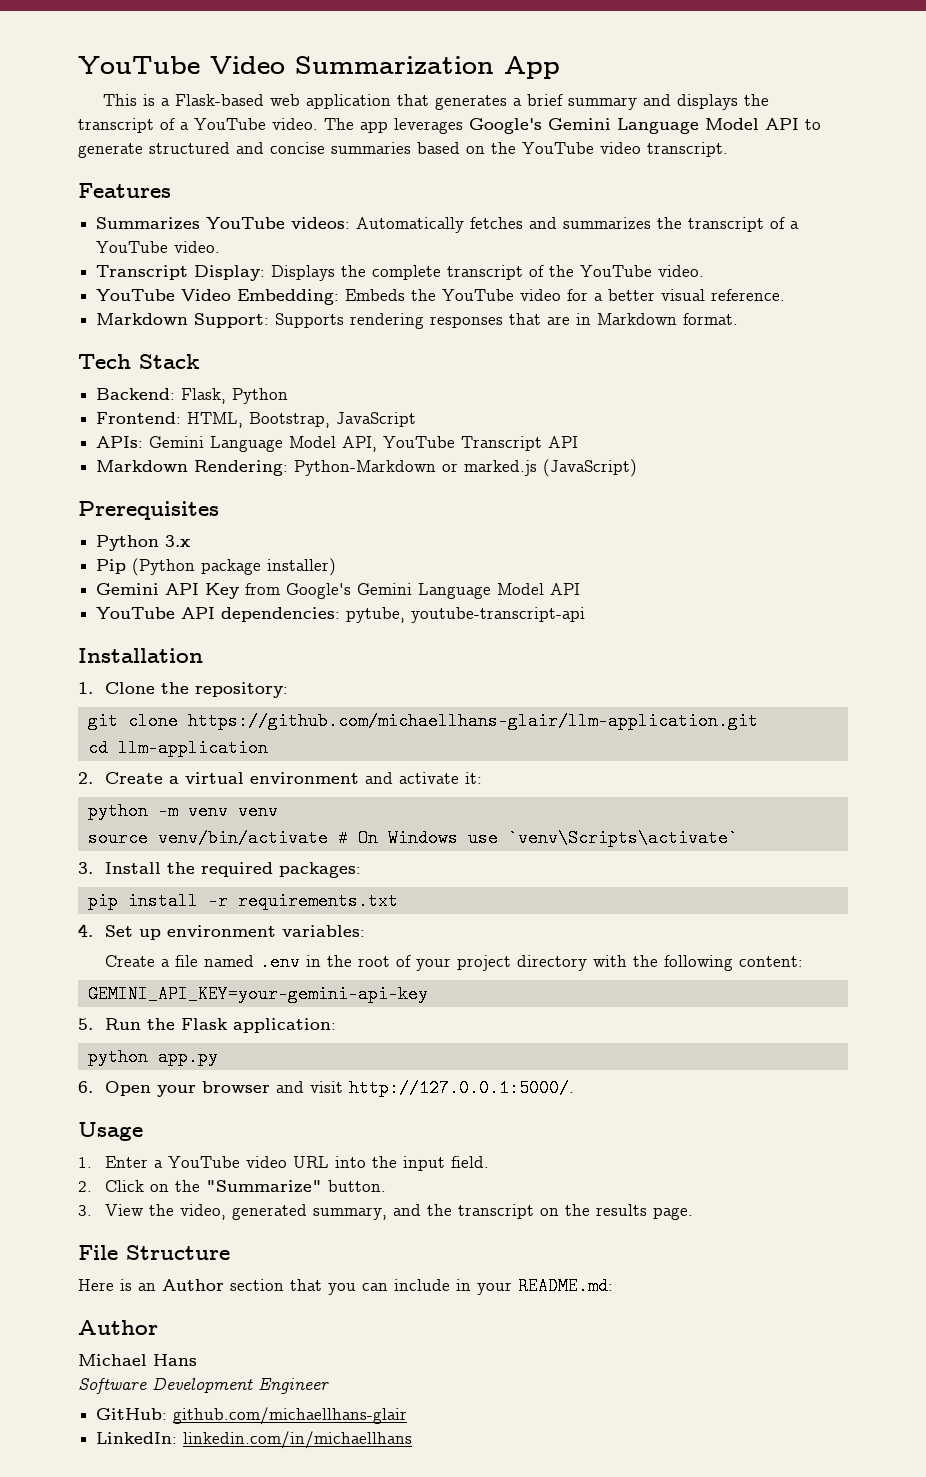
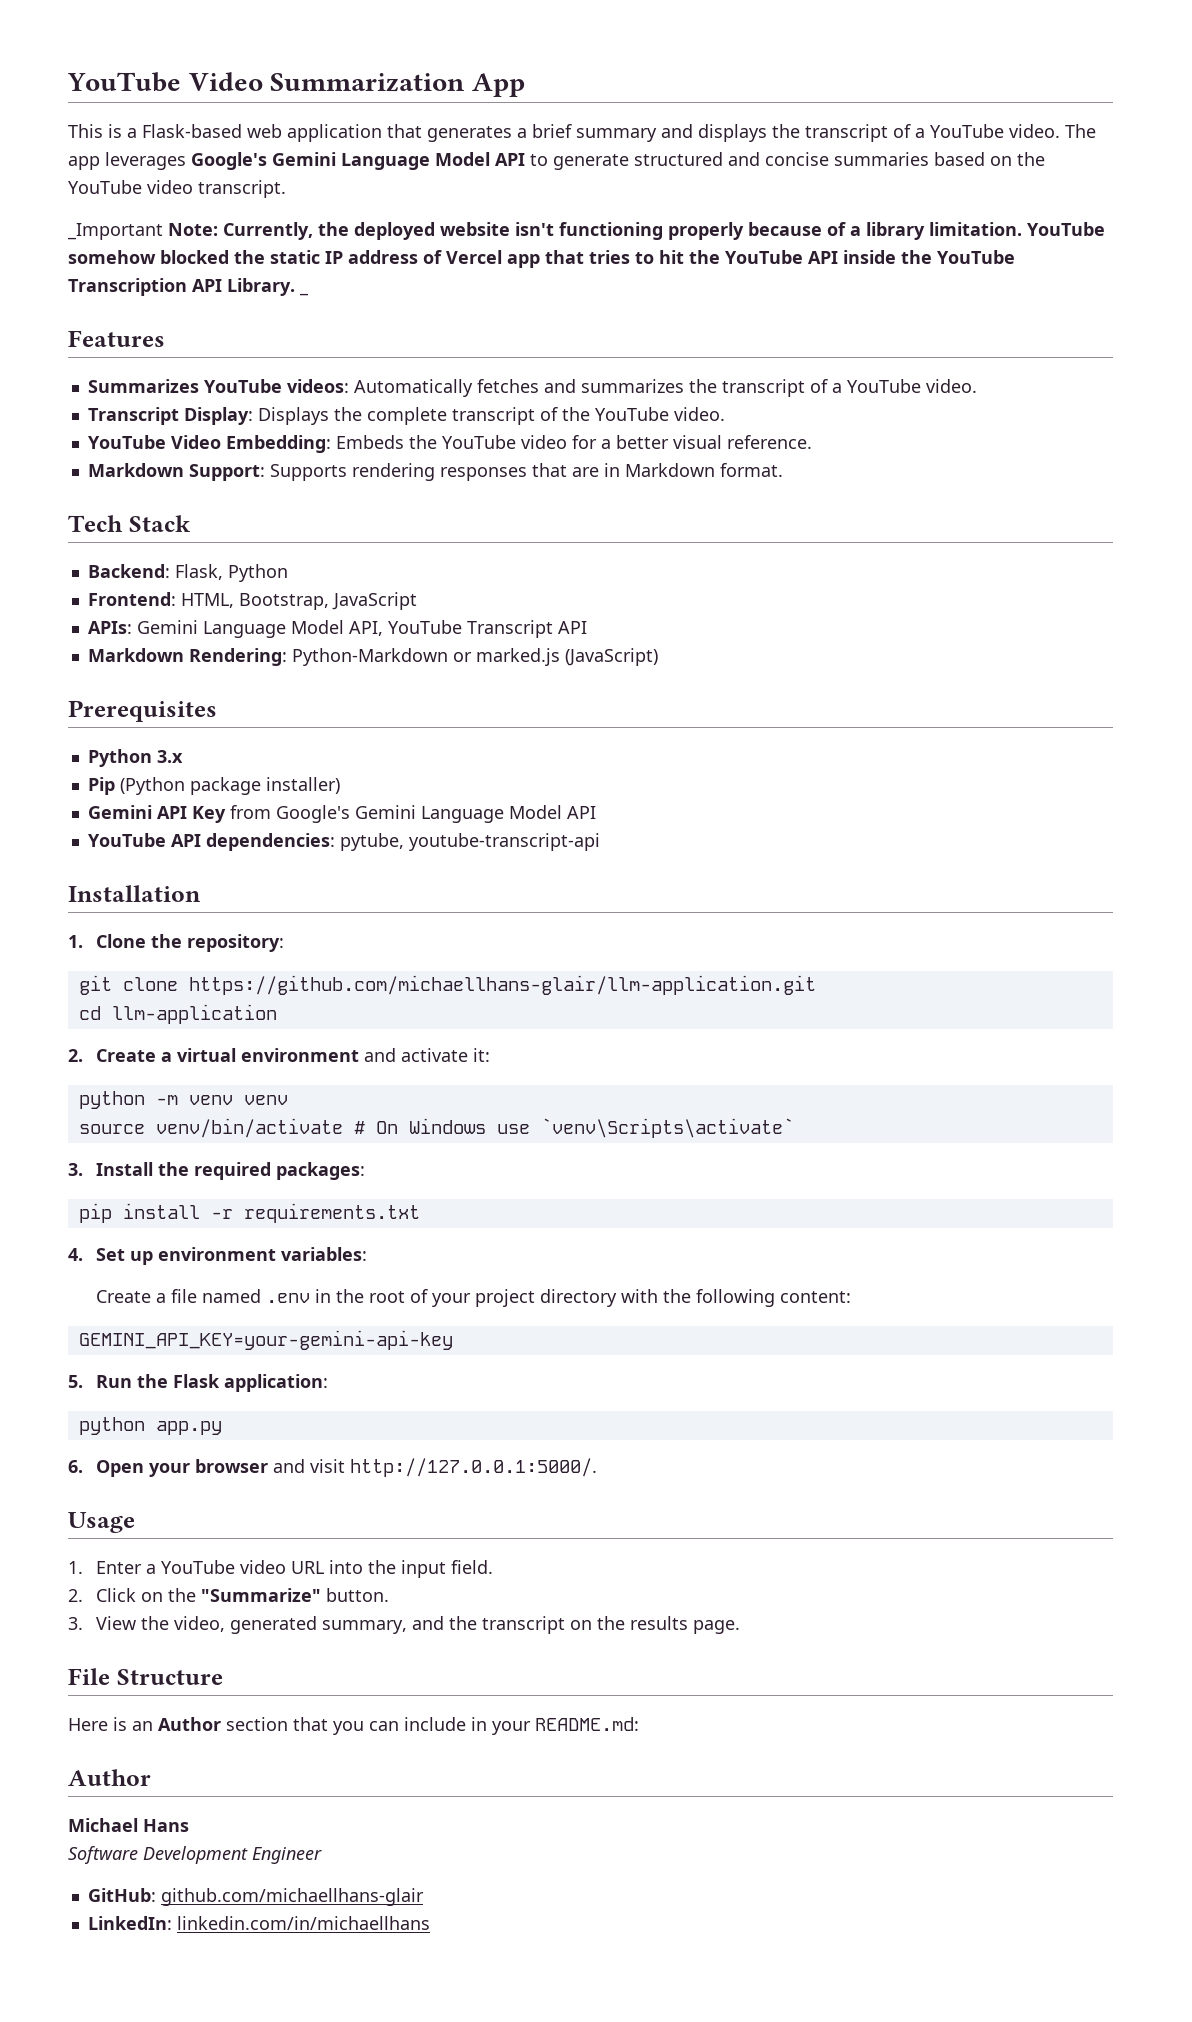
(728, 149) none -> [67,222,1105,240] [68,250,1015,268] [68,278,309,296] // _Important Note: Currently, the deployed website isn't functioning properly because of a library limitation. YouTube somehow blocked the static IP address of Vercel app that tries to hit the YouTube API inside the YouTube Transcription API Library. _

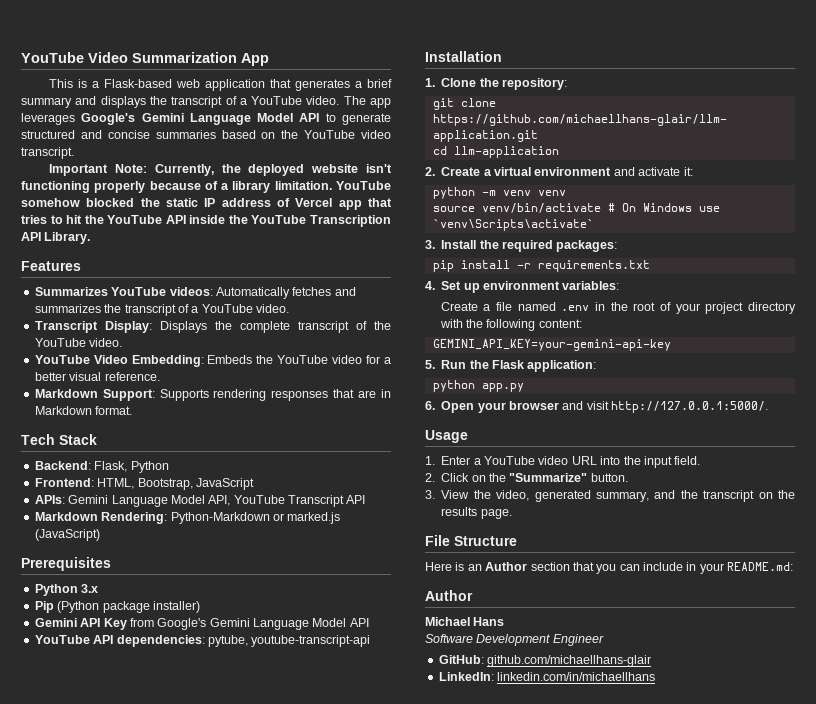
[67,223,163,240] _Important -> [49,164,109,176] Important
[299,292,309,296] _ -> (91, 238) none

